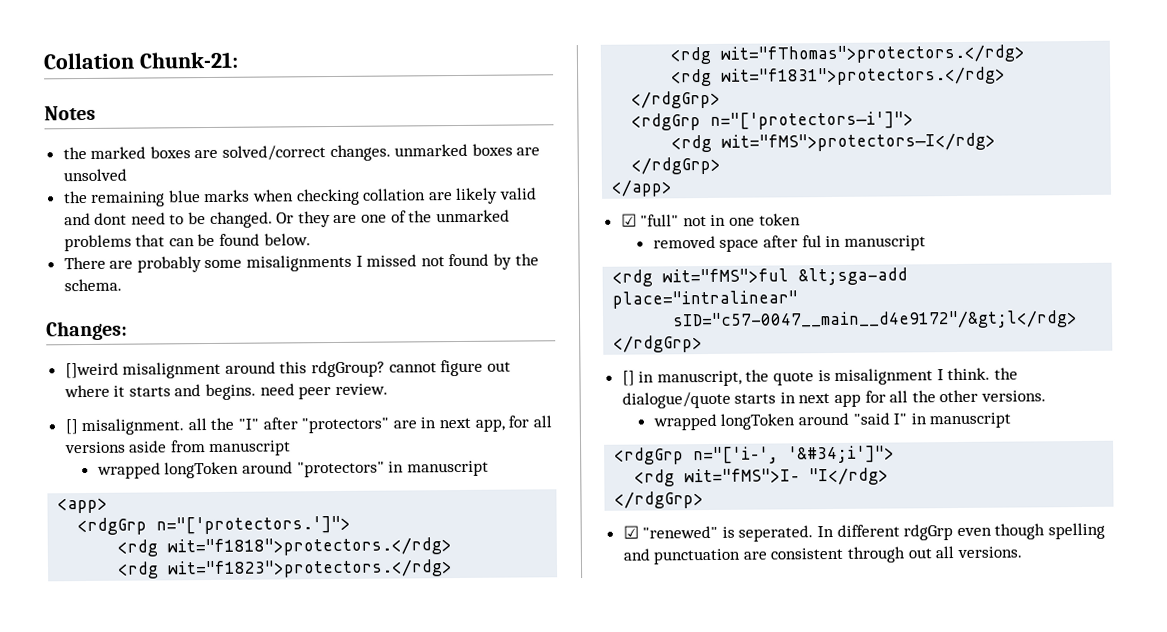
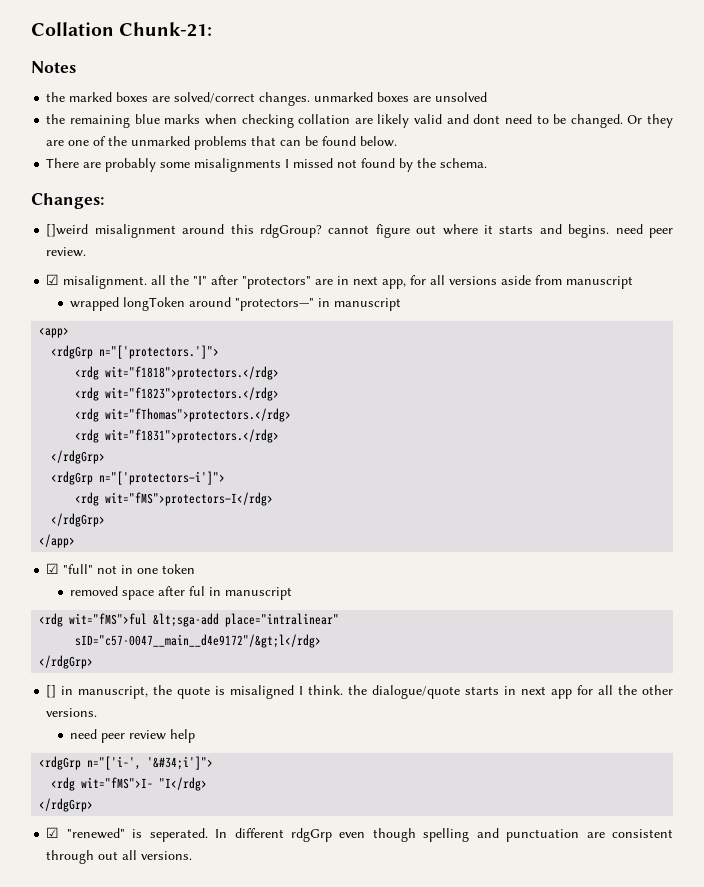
[64,419,78,435] [] -> [46,274,60,285] ☑
[296,461,385,478] "protectors" -> [235,298,315,311] "protectors—"
[834,368,934,385] misalignment -> [230,685,295,699] misaligned
[652,412,1012,431] wrapped longToken around "said I" in manuscript -> [70,729,196,743] need peer review help

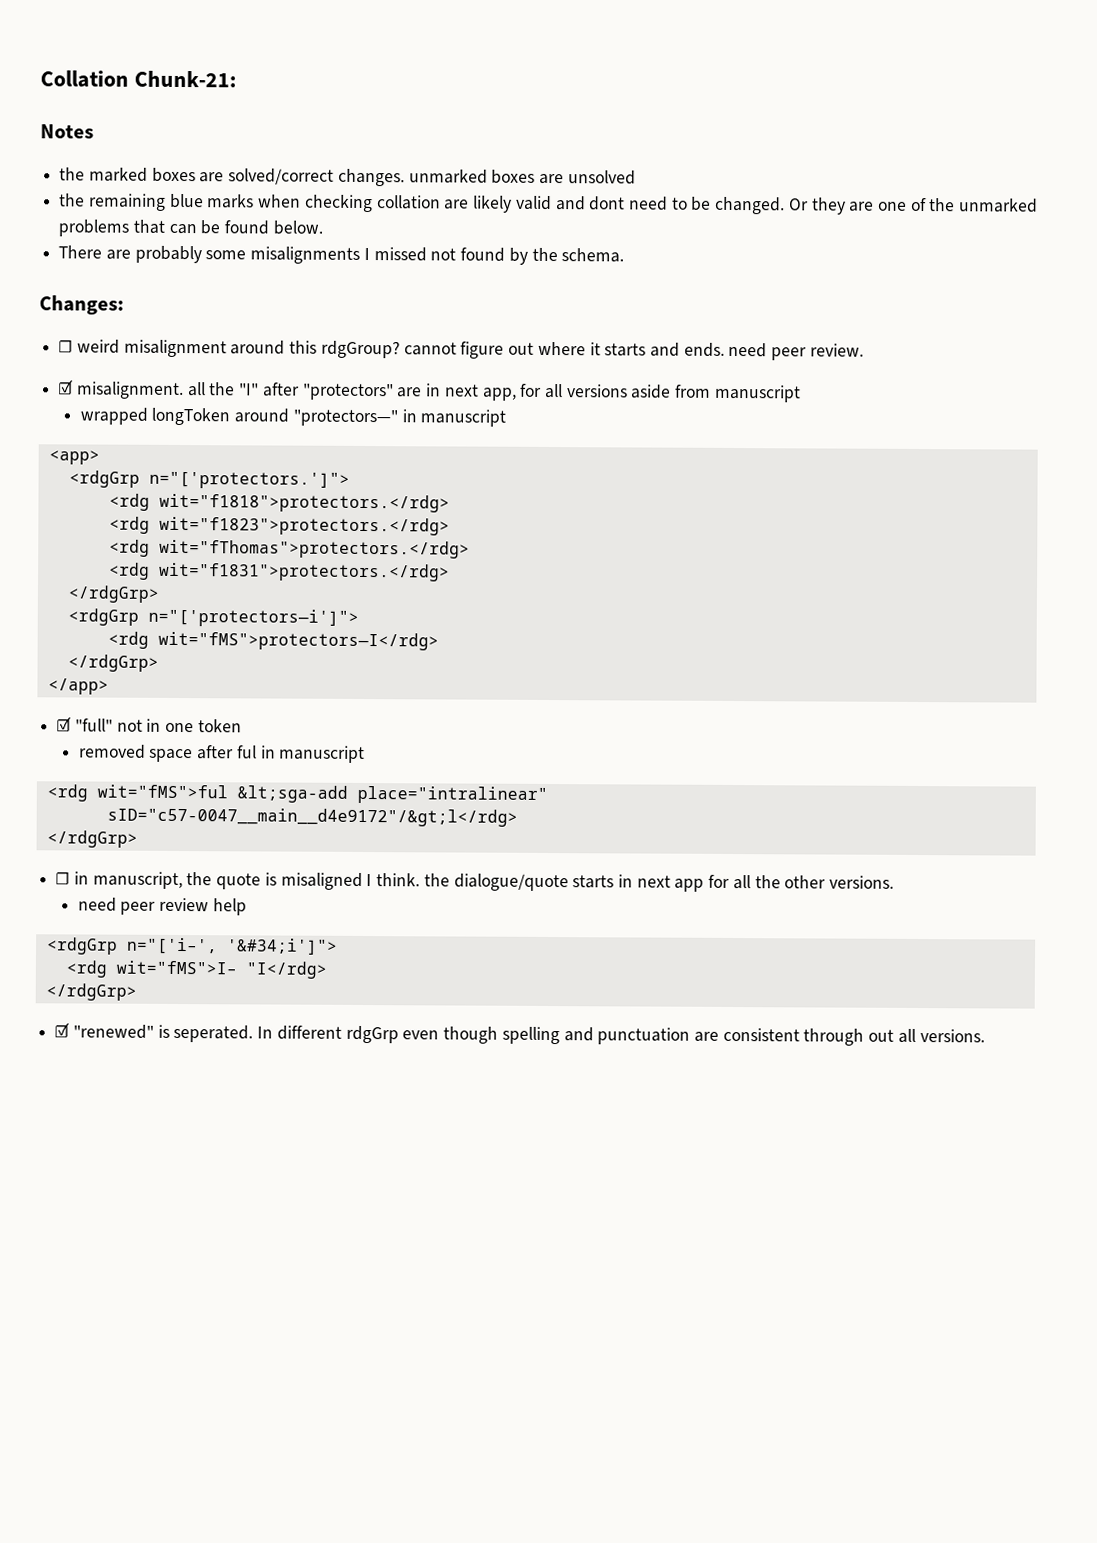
[46,224,89,237] []weird -> [58,339,120,354] ☐ weird
[568,224,610,238] begins. -> [683,342,725,357] ends.
[46,685,57,698] [] -> [55,872,71,885] ☐

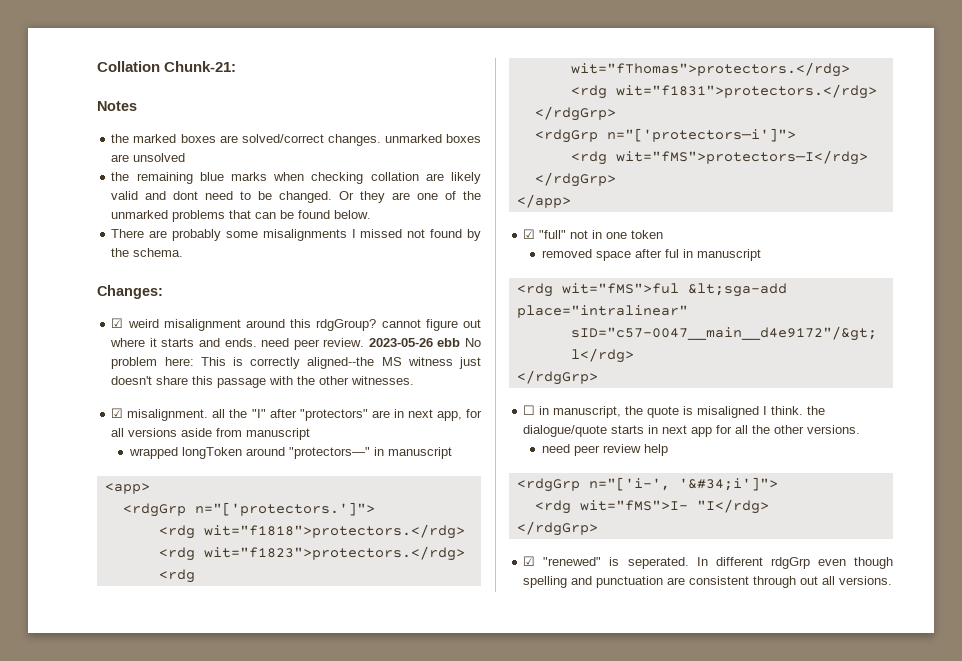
[58,340,74,353] ☐ -> [111,318,124,328] ☑
(864, 350) none -> [368,338,481,347] [111,357,481,369] [111,376,415,388] 2023-05-26 ebb No problem here: This is correctly aligned--the MS witness just doesn't share this passage with the other witnesses.

